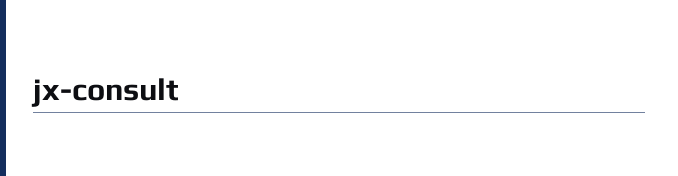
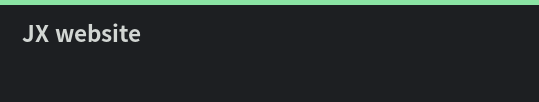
[31,78,179,107] jx-consult -> [22,23,142,42] JX website

